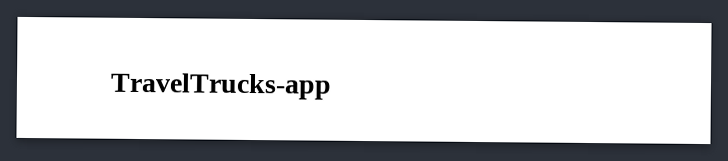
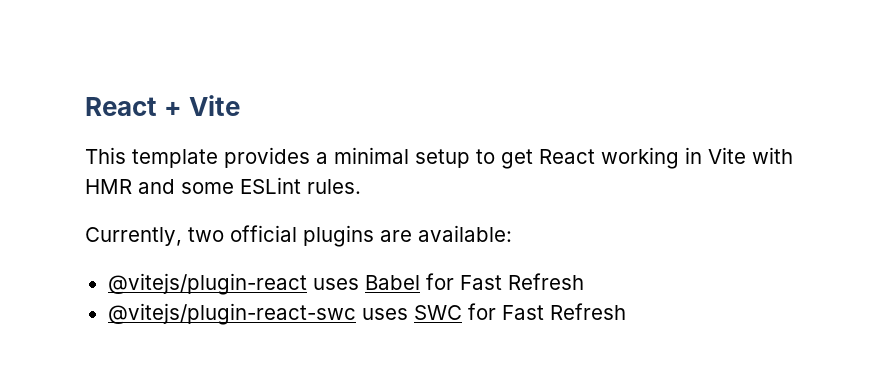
[110,72,332,100] TravelTrucks-app -> [85,95,241,116] [85,147,793,169] [85,177,361,194] [85,225,512,247] [107,273,584,295] [107,303,626,325] React + Vite // This template provides a minimal setup to get React working in Vite with HMR and some ESLint rules. // Currently, two official plugins are available: // @vitejs/plugin-react uses Babel for Fast Refresh // @vitejs/plugin-react-swc uses SWC for Fast Refresh

